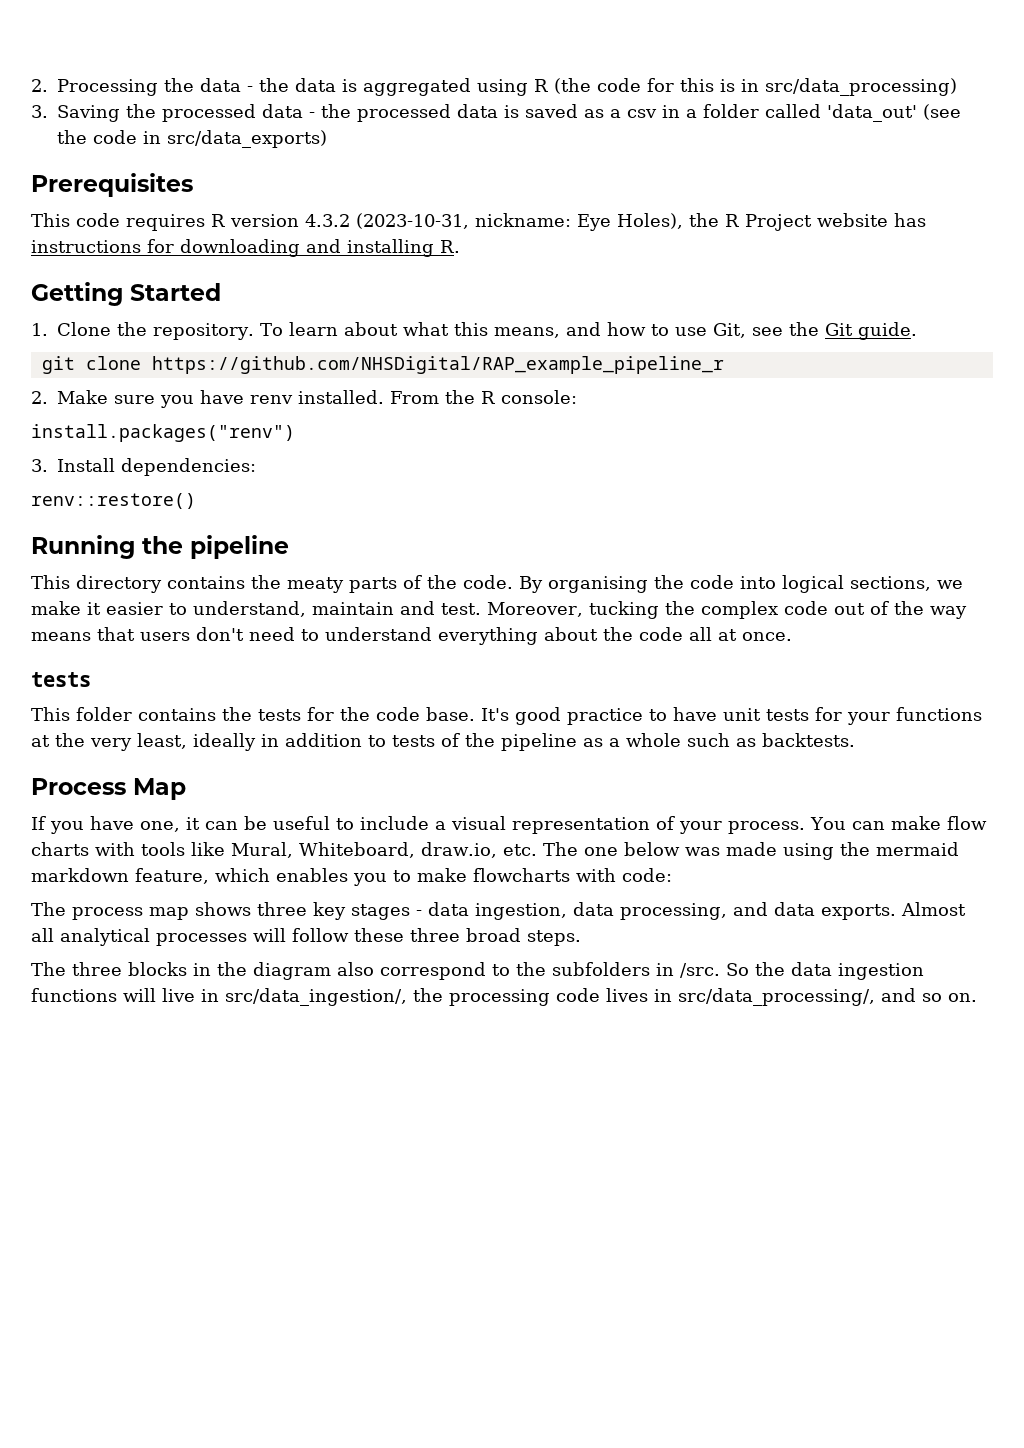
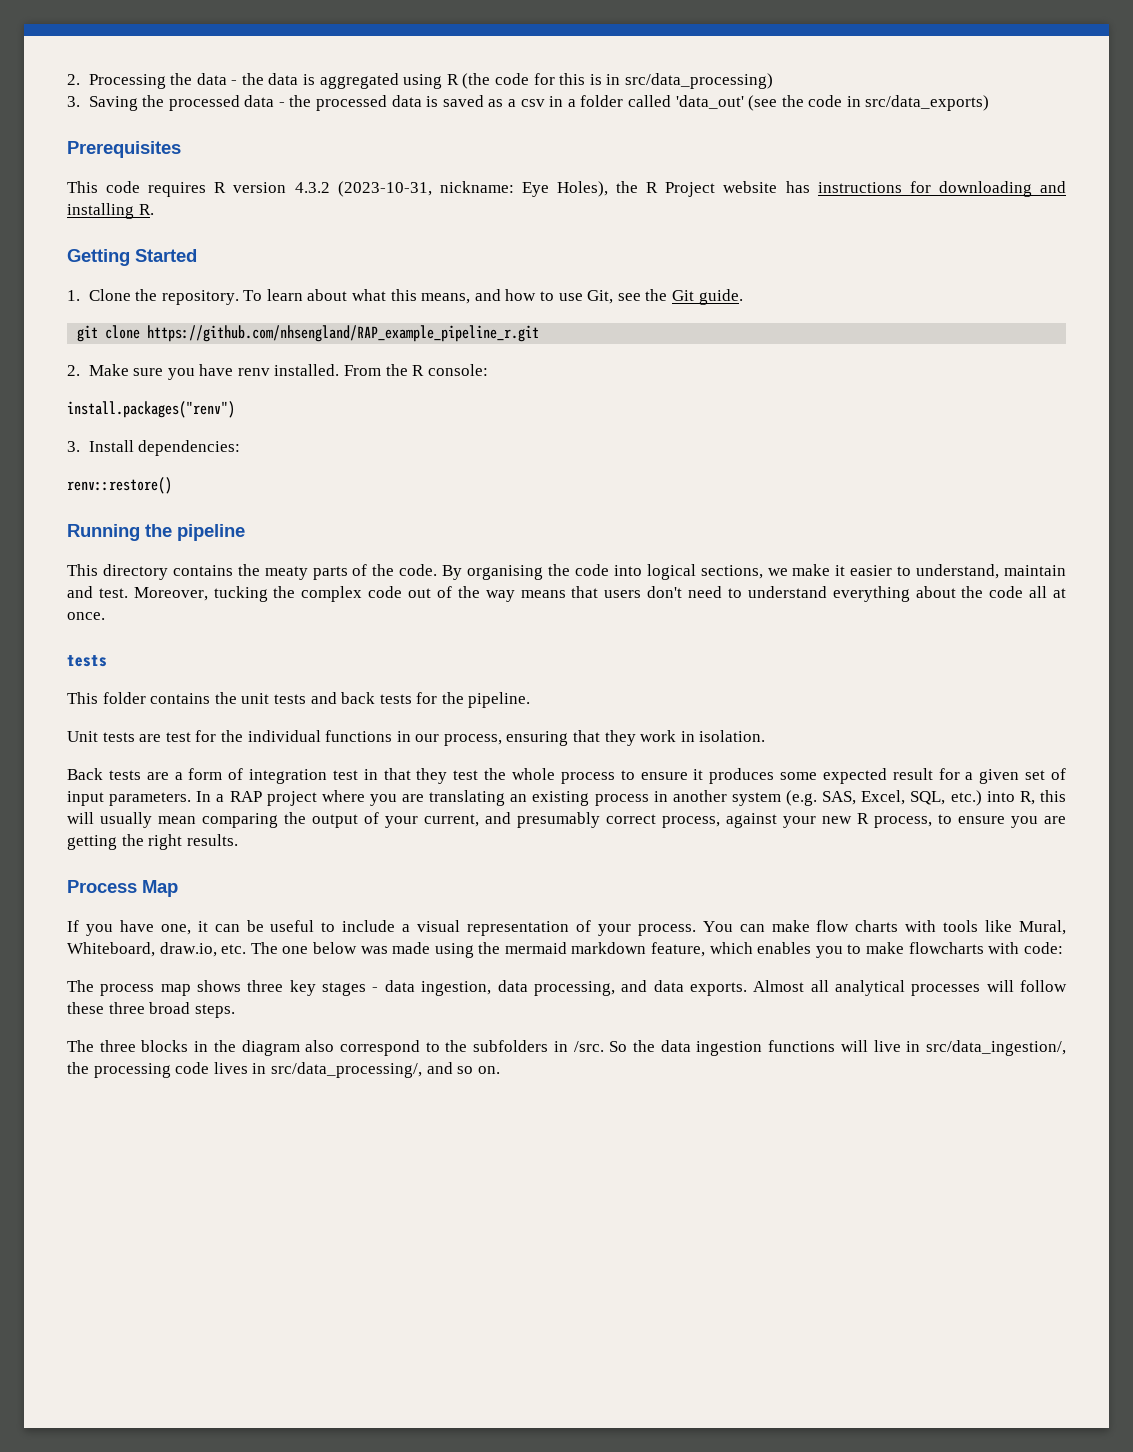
[151,356,724,374] https://github.com/NHSDigital/RAP_example_pipeline_r -> [147,325,540,342] https://github.com/nhsengland/RAP_example_pipeline_r.git
[258,707,982,725] [31,733,855,751] tests for the code base. It's good practice to have unit tests for your functions at the very least, ideally in addition to tests of the pipeline as a whole such as backtests. -> [241,692,531,708] [67,730,766,746] [67,768,1066,784] [67,790,1067,806] [67,812,1066,828] [67,834,238,850] unit tests and back tests for the pipeline. // Unit tests are test for the individual functions in our process, ensuring that they work in isolation. // Back tests are a form of integration test in that they test the whole process to ensure it produces some expected result for a given set of input parameters. In a RAP project where you are translating an existing process in another system (e.g. SAS, Excel, SQL, etc.) into R, this will usually mean comparing the output of your current, and presumably correct process, against your new R process, to ensure you are getting the right results.

